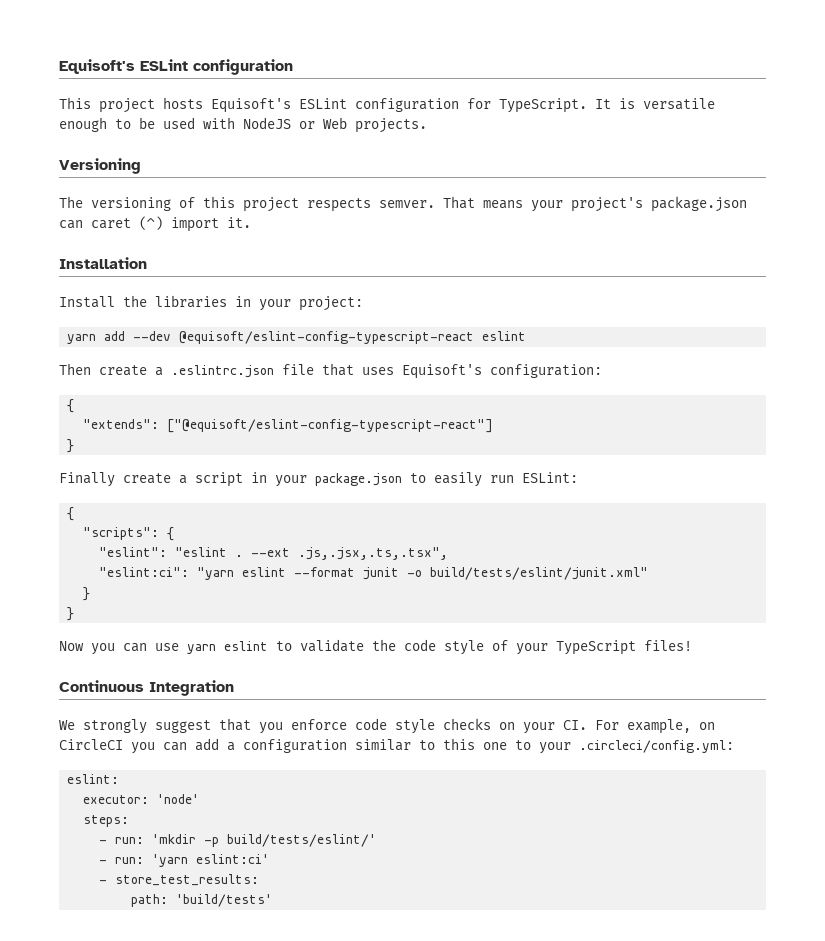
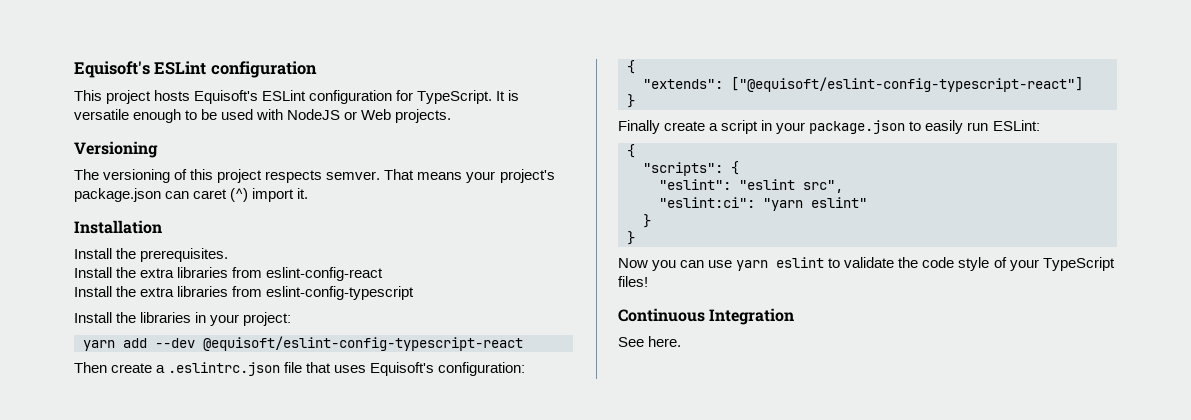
(147, 263) none -> [74,248,229,262] [74,267,384,281] [74,286,415,300] // Install the prerequisites. // Install the extra libraries from eslint-config-react // Install the extra libraries from eslint-config-typescript
[482,331,527,341] eslint -> (523, 343) none
[235,547,449,560] . --ext .js,.jsx,.ts,.tsx", -> [803,180,843,193] src",
[242,567,649,580] eslint --format junit -o build/tests/eslint/junit.xml" -> [811,197,867,208] eslint"
[59,718,715,734] [59,738,734,754] [67,774,120,784] [83,794,200,804] [83,815,130,827] [99,834,377,847] [99,854,270,867] [99,874,260,886] [131,894,273,907] We strongly suggest that you enforce code style checks on your CI. For example, on CircleCI you can add a configuration similar to this one to your .circleci/config.yml: // eslint: // executor: 'node' // steps: // - run: 'mkdir -p build/tests/eslint/' // - run: 'yarn eslint:ci' // - store_test_results: // path: 'build/tests' -> [618,336,682,347] See here.

